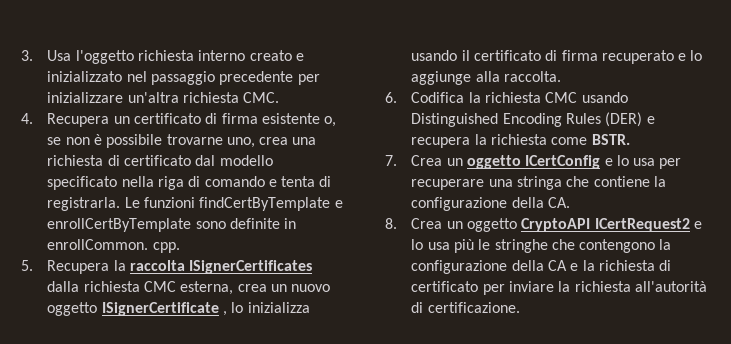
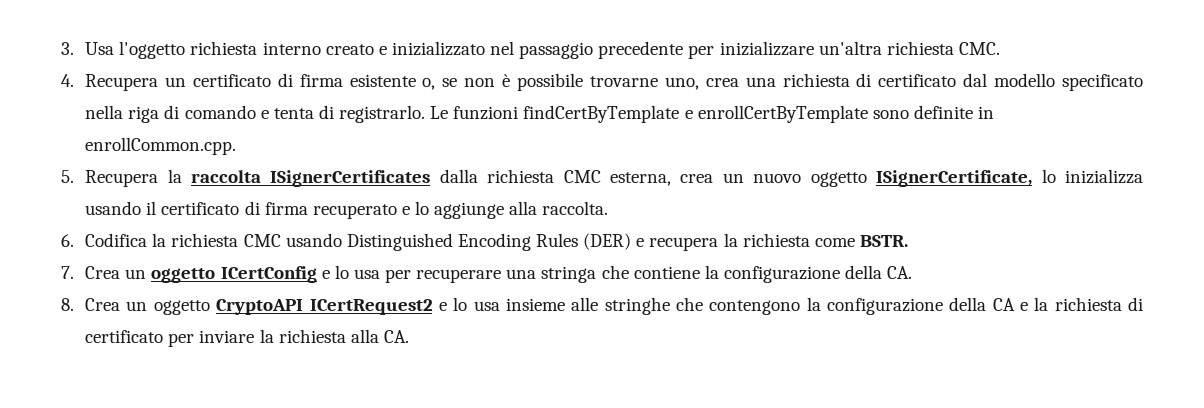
[47,197,121,211] registrarla. -> [339,105,426,123] registrarlo.
[47,239,180,253] enrollCommon. cpp. -> [85,137,237,155] enrollCommon.cpp.
[101,302,227,316] ISignerCertificate , -> [876,170,1033,187] ISignerCertificate,
[453,239,491,253] più le -> [505,297,599,311] insieme alle
[634,281,707,292] [411,302,520,313] all'autorità di certificazione. -> [350,329,409,343] alla CA.

